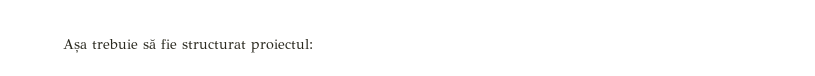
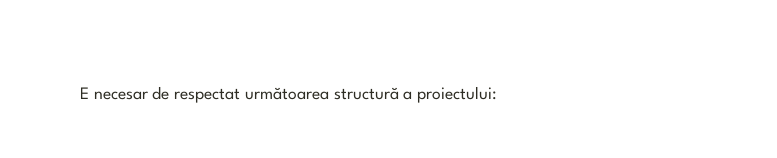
[63,39,313,53] Așa trebuie să fie structurat proiectul: -> [80,86,498,103] E necesar de respectat următoarea structură a proiectului:

